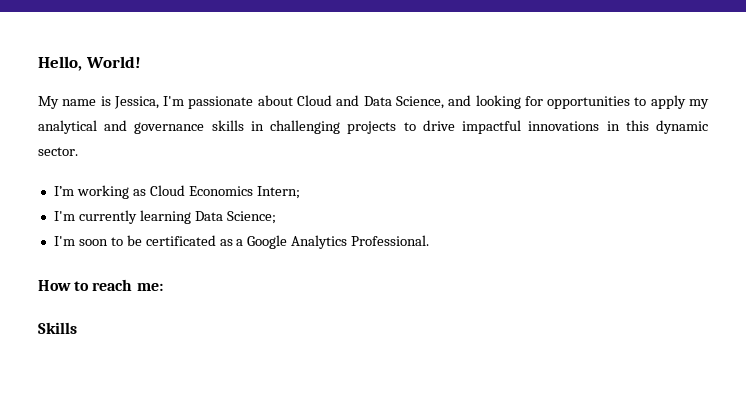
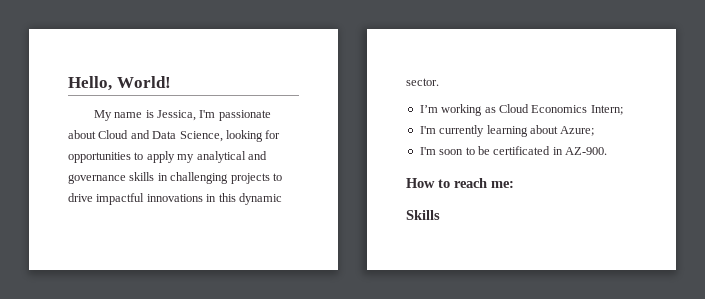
[448,95,472,106] and -> (223, 136) none
[194,211,276,224] Data Science; -> [529,125,595,136] about Azure;
[219,235,430,249] as a Google Analytics Professional. -> [552,147,607,155] in AZ-900.

